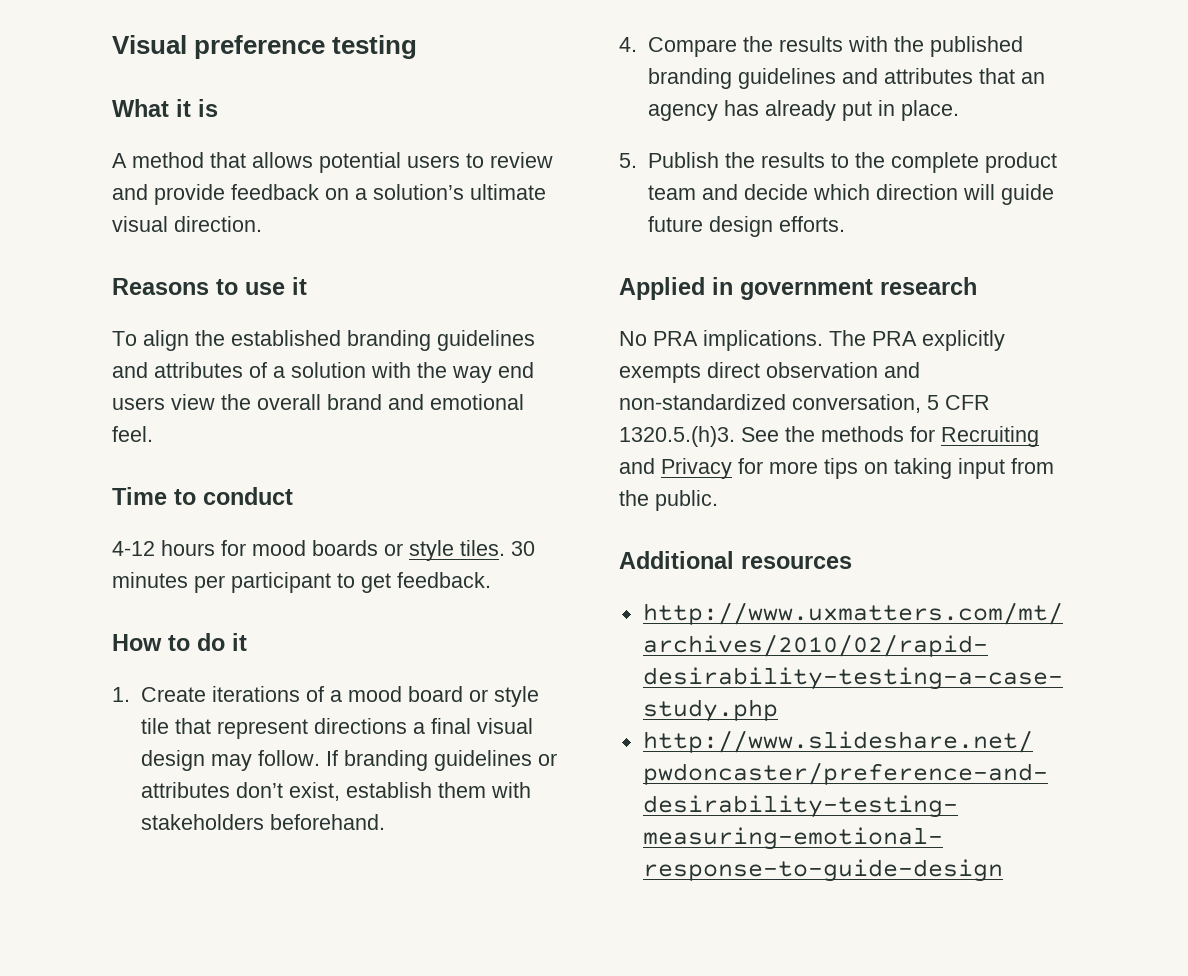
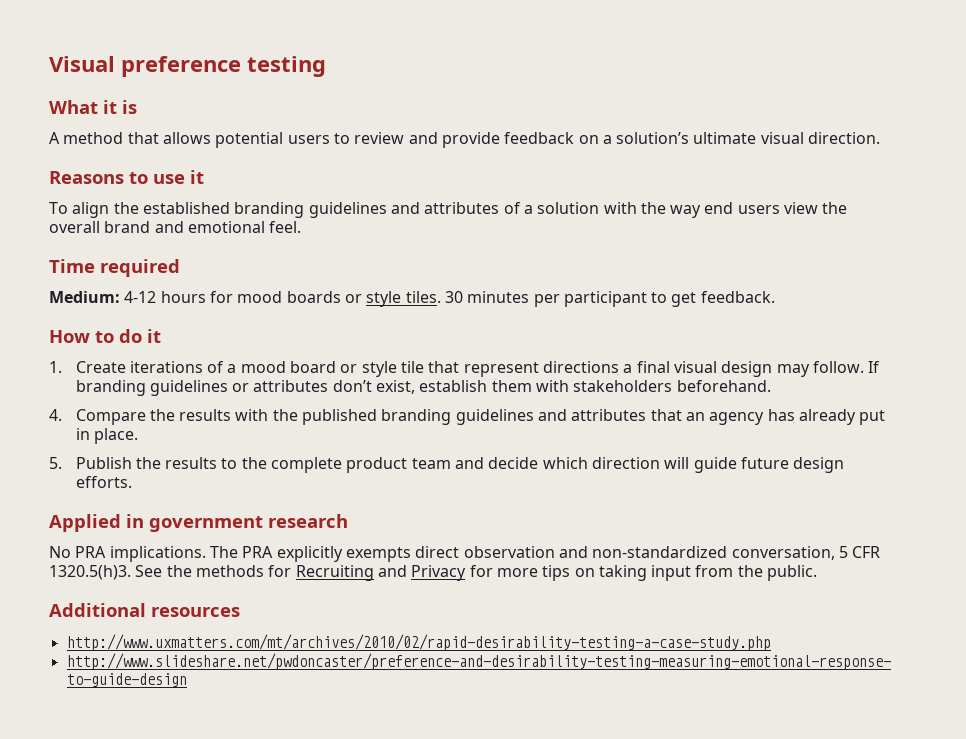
[174,487,293,505] to conduct // -> [100,259,180,277] [49,291,120,303] required // Medium:
[619,426,735,447] 1320.5.(h)3. -> [49,565,131,580] 1320.5(h)3.

